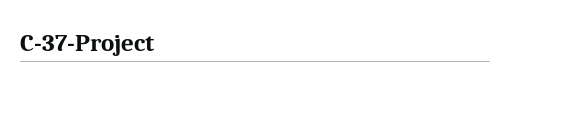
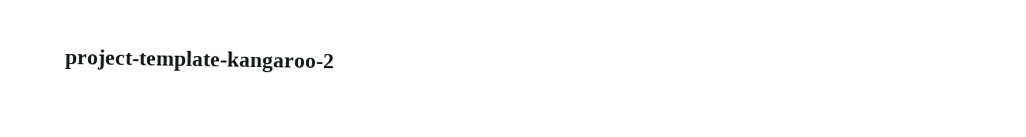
[20,35,155,56] C-37-Project -> [64,48,335,74] project-template-kangaroo-2

